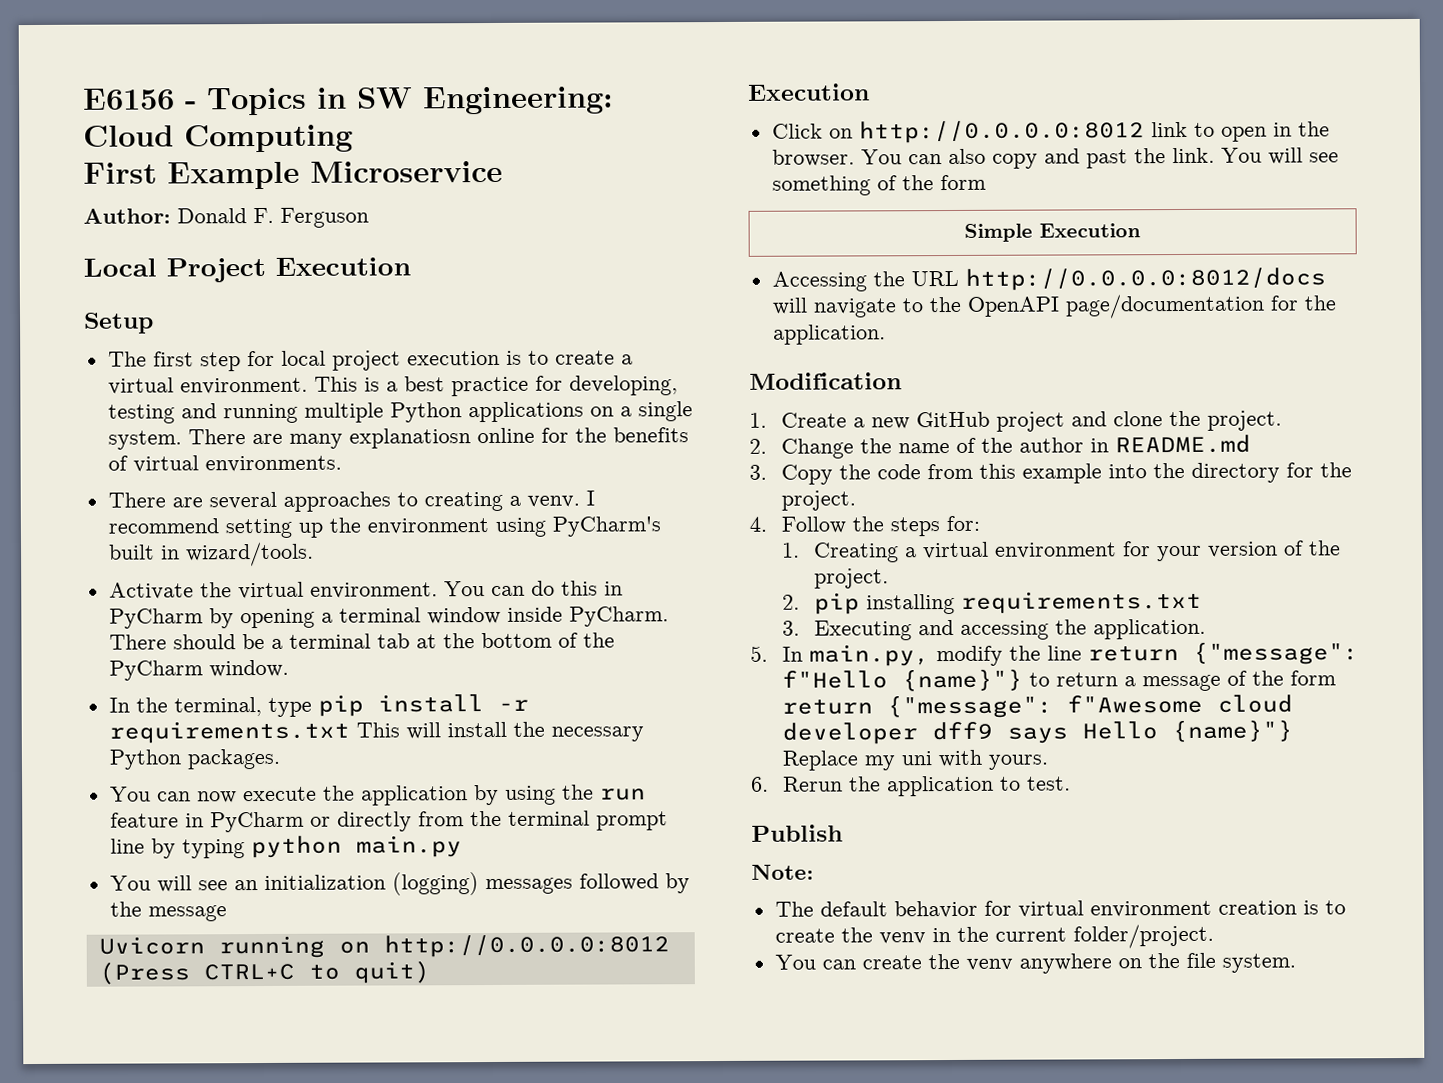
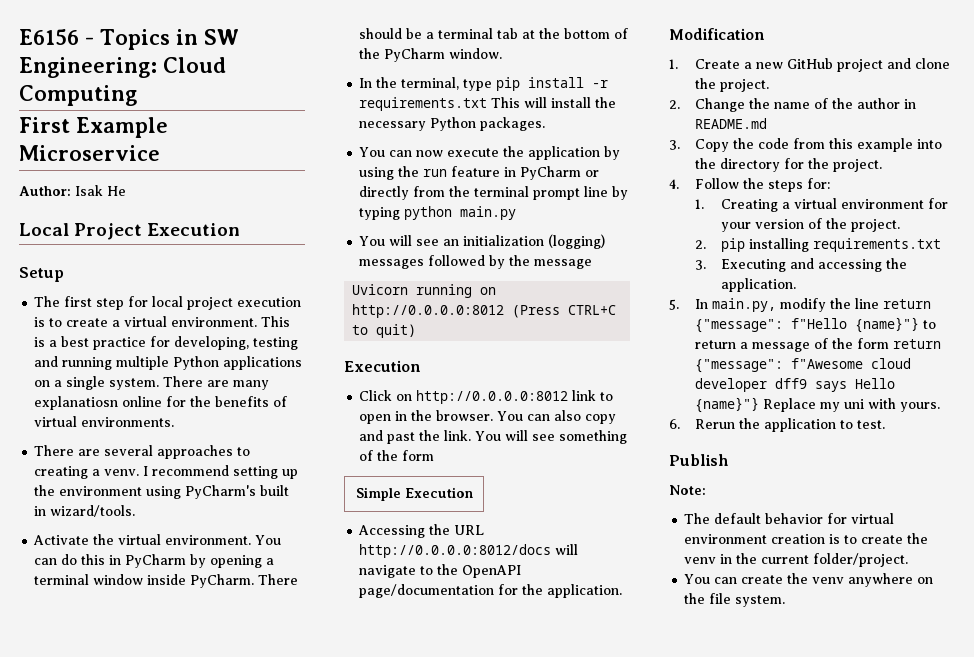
[177,207,369,228] Donald F. Ferguson -> [75,185,126,196] Isak He

